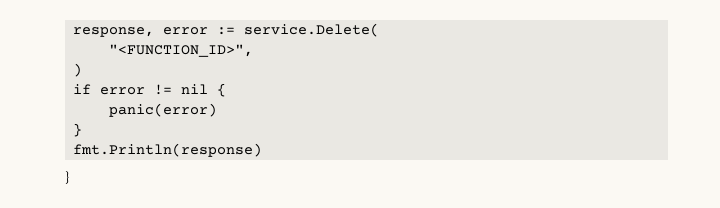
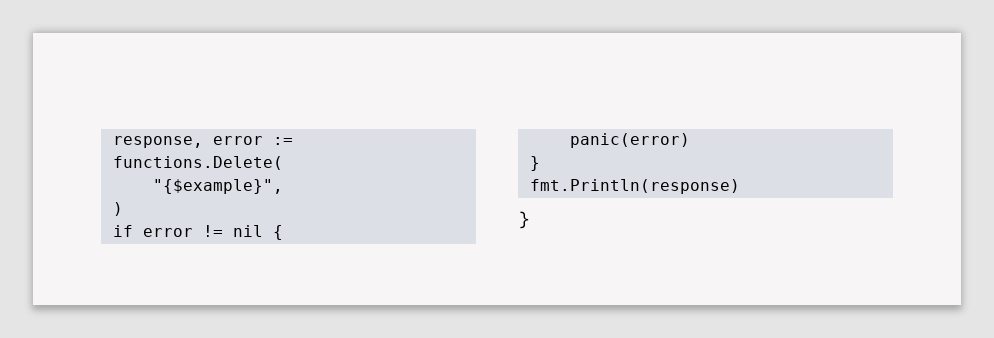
[243,23,379,37] [108,44,253,57] service.Delete( // "<FUNCTION_ID>", -> [113,156,283,170] [153,179,283,194] functions.Delete( // "{$example}",

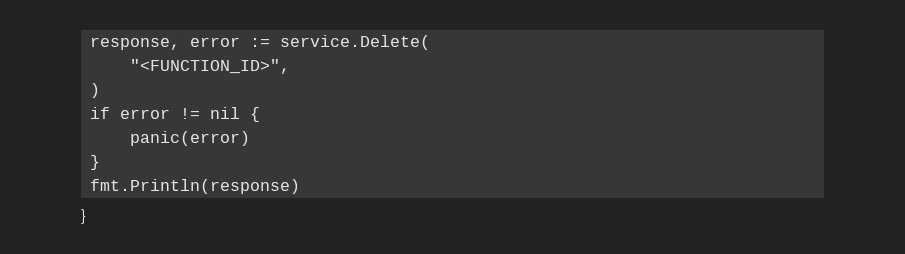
[113,156,283,170] [153,179,283,194] functions.Delete( // "{$example}", -> [280,35,431,50] [130,59,291,74] service.Delete( // "<FUNCTION_ID>",

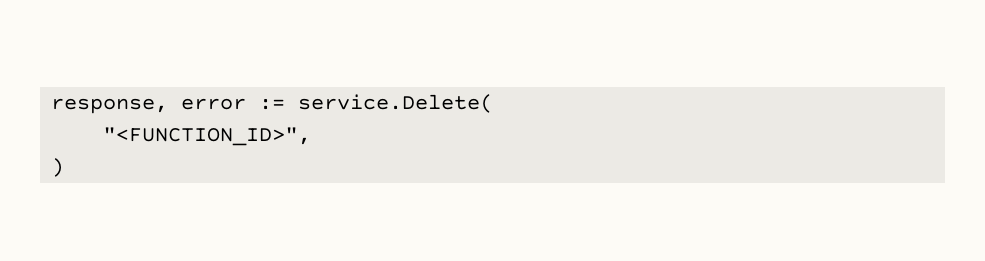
[90,107,261,122] [130,131,251,146] [90,155,101,170] [90,179,301,194] [81,209,86,224] // if error != nil { // panic(error) // } // fmt.Println(response) // } -> (64, 167) none

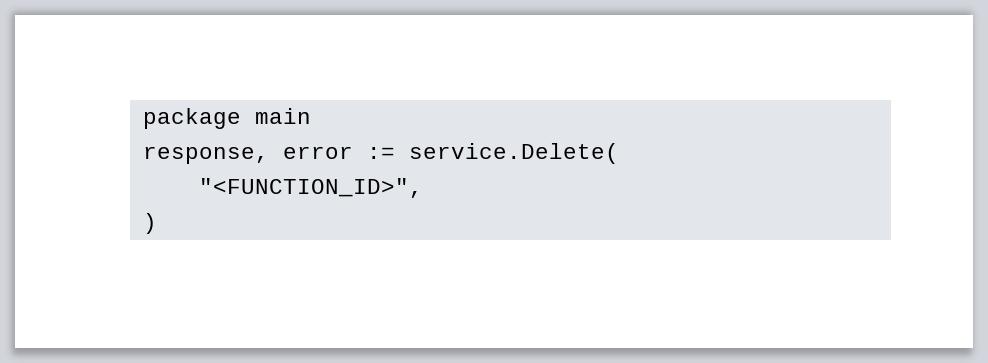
(50, 106) none -> [143,108,312,129] package main //

